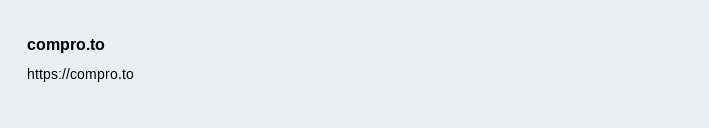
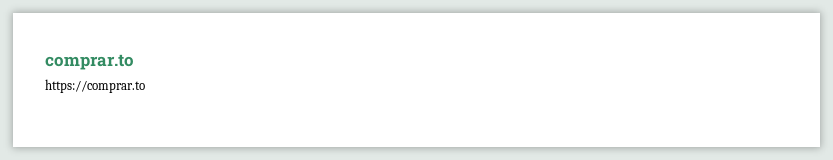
[27,39,105,53] [27,68,134,82] compro.to // https://compro.to -> [45,54,134,70] [45,79,145,93] comprar.to // https://comprar.to

